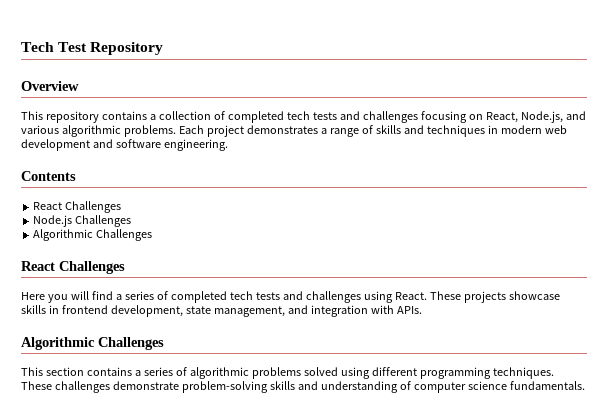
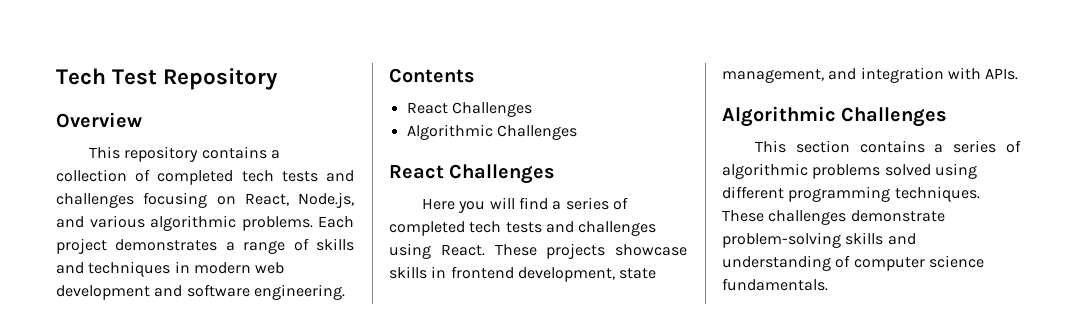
[33,215,132,227] // Node.js Challenges -> (532, 109) none

